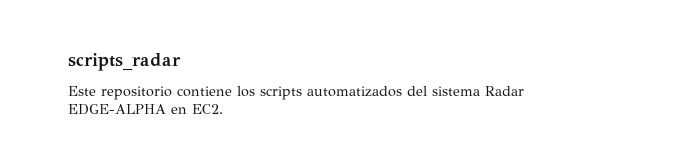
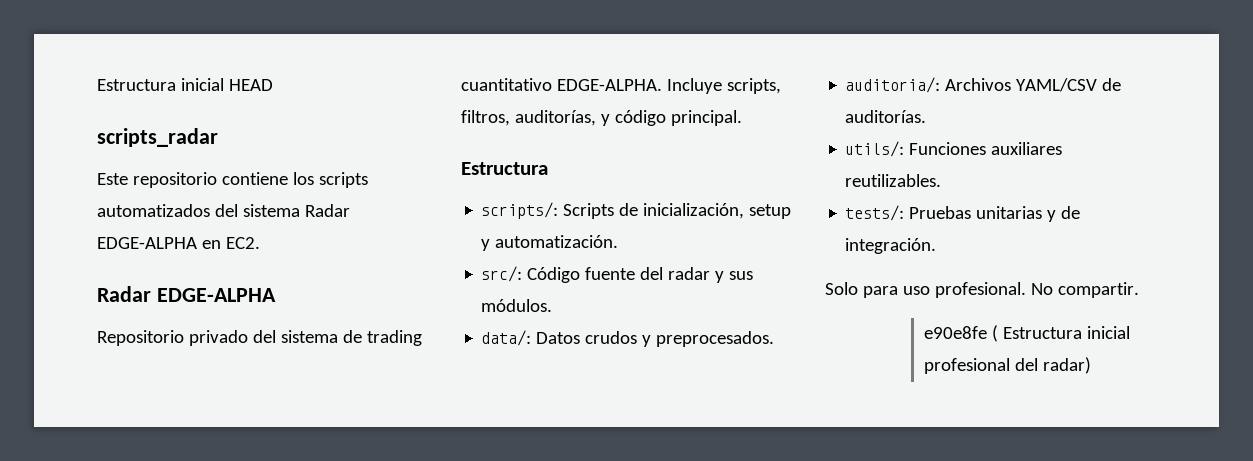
(68, 62) none -> [97,78,273,91] Estructura inicial HEAD //
(223, 109) none -> [97,286,276,302] [97,330,422,346] [461,78,781,94] [461,110,742,126] [461,162,548,175] [481,202,792,219] [481,235,619,251] [481,266,754,283] [481,299,553,312] [481,330,775,347] [845,77,1122,93] [845,110,927,123] [845,141,1063,157] [845,174,942,187] [845,205,1081,222] [845,238,937,254] [825,282,1139,298] [924,325,1131,342] [924,357,1092,374] // Radar EDGE-ALPHA // Repositorio privado del sistema de trading cuantitativo EDGE-ALPHA. Incluye scripts, filtros, auditorías, y código principal. // Estructura // scripts/: Scripts de inicialización, setup y automatización. // src/: Código fuente del radar y sus módulos. // data/: Datos crudos y preprocesados. // auditoria/: Archivos YAML/CSV de auditorías. // utils/: Funciones auxiliares reutilizables. // tests/: Pruebas unitarias y de integración. // Solo para uso profesional. No compartir. // e90e8fe ( Estructura inicial profesional del radar)

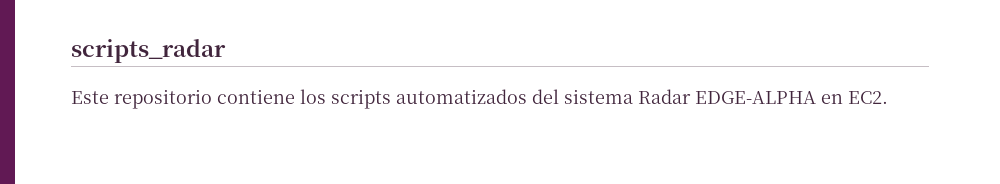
[97,78,273,91] Estructura inicial HEAD // -> (71, 51) none
[97,286,276,302] [97,330,422,346] [461,78,781,94] [461,110,742,126] [461,162,548,175] [481,202,792,219] [481,235,619,251] [481,266,754,283] [481,299,553,312] [481,330,775,347] [845,77,1122,93] [845,110,927,123] [845,141,1063,157] [845,174,942,187] [845,205,1081,222] [845,238,937,254] [825,282,1139,298] [924,325,1131,342] [924,357,1092,374] // Radar EDGE-ALPHA // Repositorio privado del sistema de trading cuantitativo EDGE-ALPHA. Incluye scripts, filtros, auditorías, y código principal. // Estructura // scripts/: Scripts de inicialización, setup y automatización. // src/: Código fuente del radar y sus módulos. // data/: Datos crudos y preprocesados. // auditoria/: Archivos YAML/CSV de auditorías. // utils/: Funciones auxiliares reutilizables. // tests/: Pruebas unitarias y de integración. // Solo para uso profesional. No compartir. // e90e8fe ( Estructura inicial profesional del radar) -> (888, 97) none

